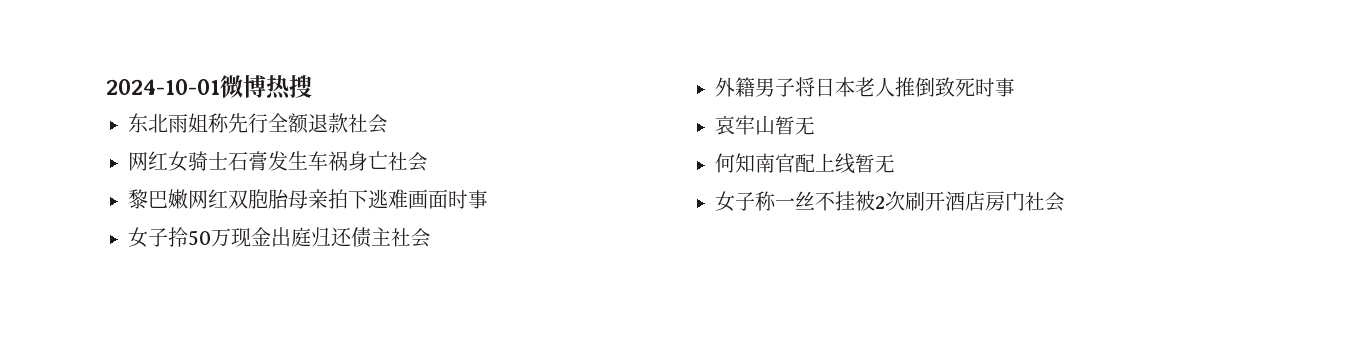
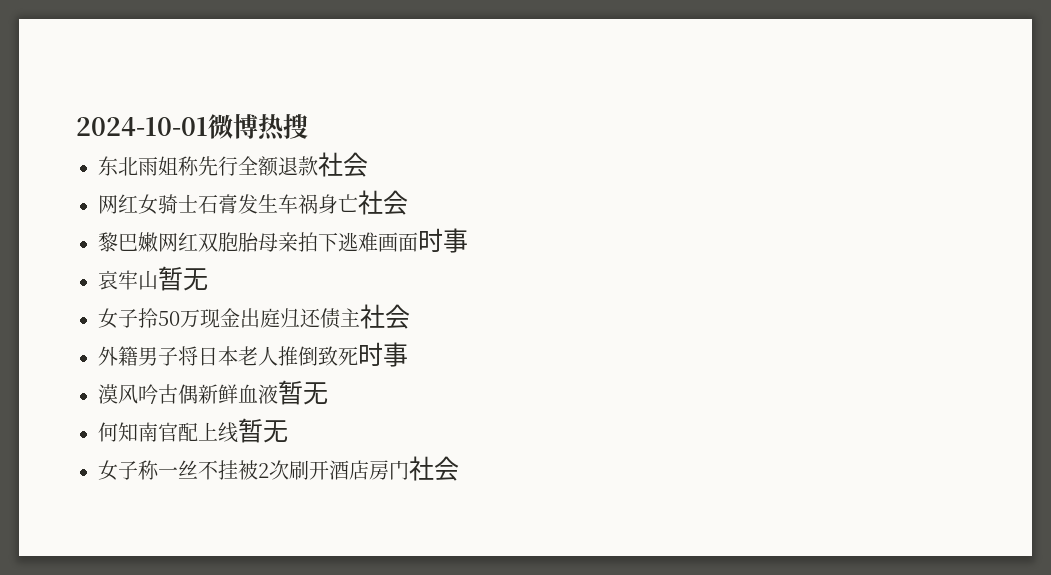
(488, 199) none -> [98,266,208,291] // 哀牢山暂无
[715,115,775,135] 哀牢山 -> [98,384,278,405] 漠风吟古偶新鲜血液

